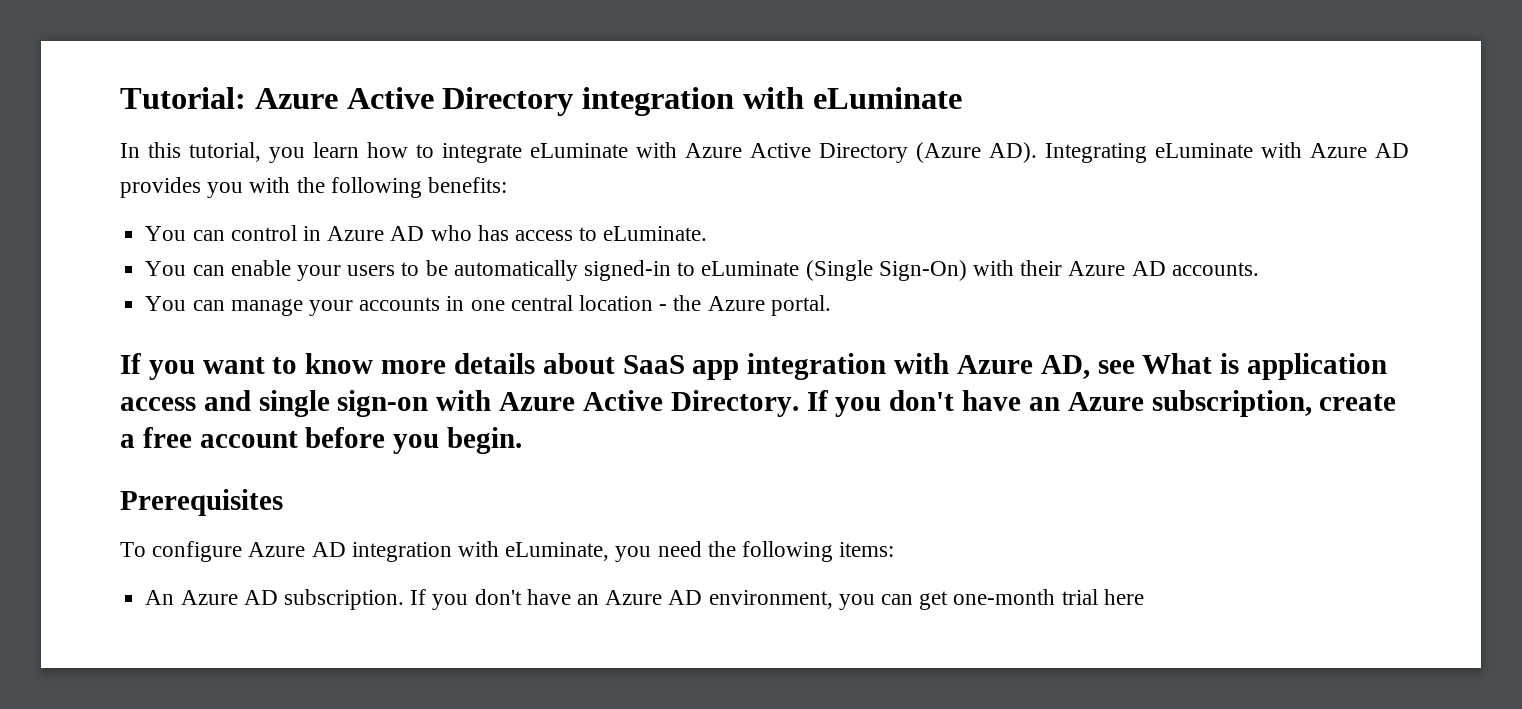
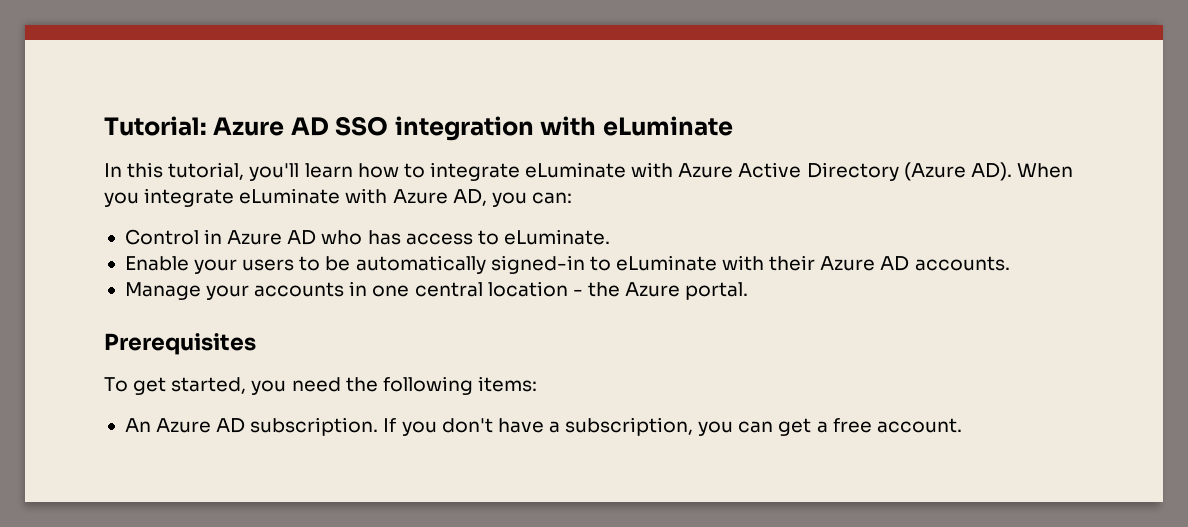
[346,87,574,116] Active Directory -> [290,116,389,136] AD SSO
[269,147,305,163] you -> [249,163,300,181] you'll
[1045,142,1409,163] [120,177,508,198] [145,225,297,241] Integrating eLuminate with Azure AD provides you with the following benefits: // You can control -> [1016,163,1073,178] [104,188,572,207] [124,229,199,245] When you integrate eLuminate with Azure AD, you can: // Control
[145,260,291,276] You can enable -> [124,256,189,271] Enable
[805,260,967,281] (Single Sign-On) -> (717, 263) none
[145,296,303,316] You can manage -> [124,282,201,300] Manage
[120,353,1388,380] [120,390,1397,417] [120,427,523,454] [120,489,283,516] [120,541,610,562] If you want to know more details about SaaS app integration with Azure AD, see What is application access and single sign-on with Azure Active Directory. If you don't have an Azure subscription, create a free account before you begin. // Prerequisites // To configure Azure AD integration with eLuminate, -> [104,333,256,355] [104,377,247,395] Prerequisites // To get started,
[576,589,1144,610] an Azure AD environment, you can get one-month trial here -> [548,417,962,436] a subscription, you can get a free account.

